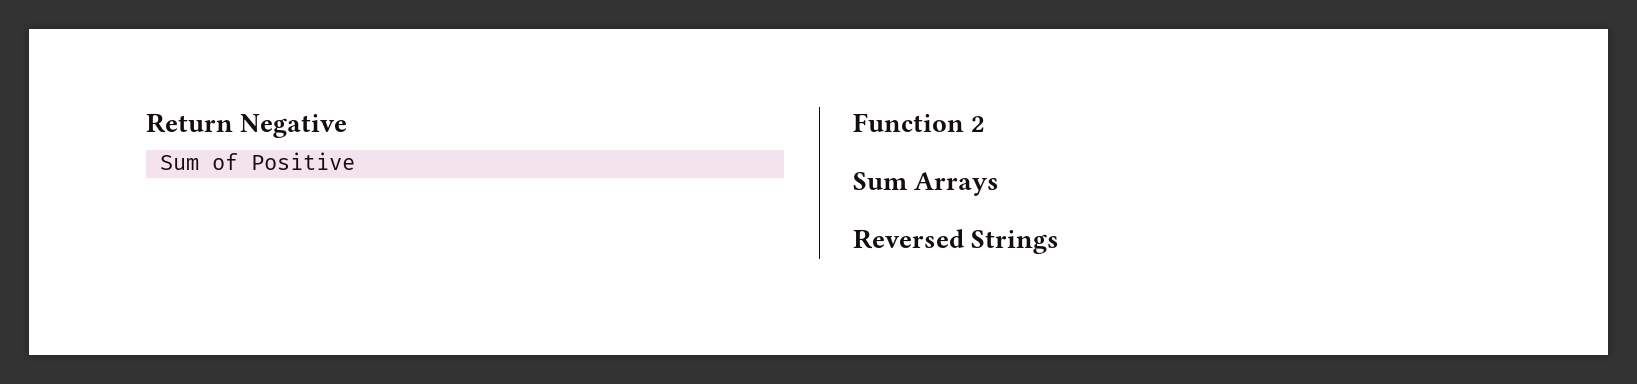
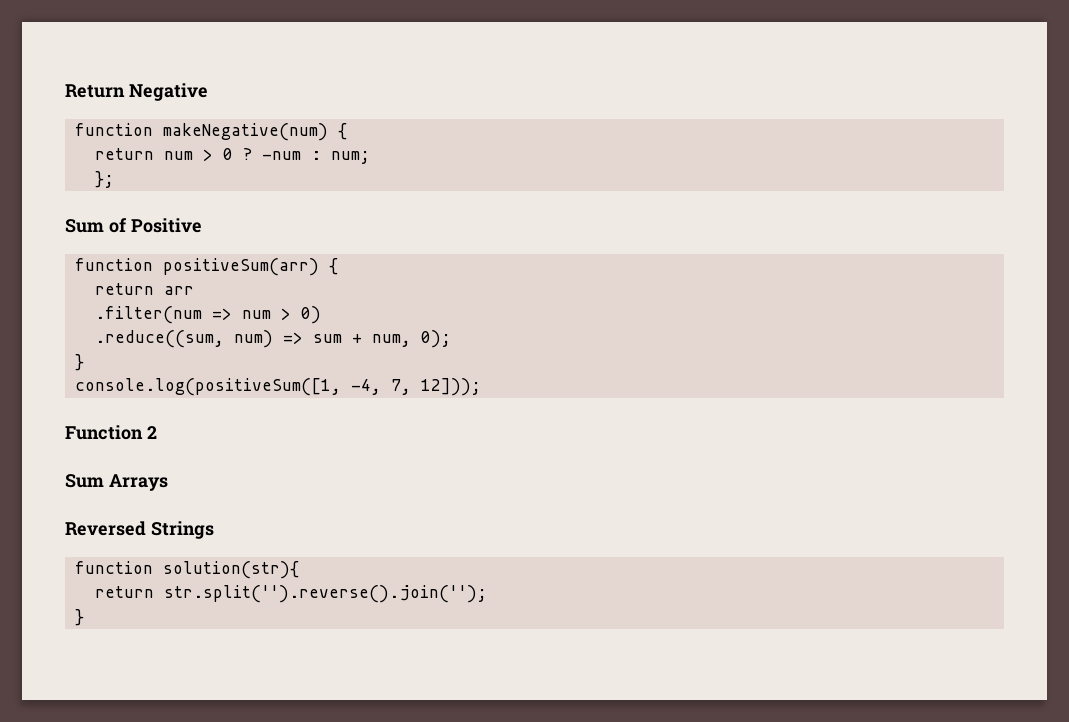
[159,152,355,170] Sum of Positive -> [74,123,347,141] [94,148,370,164] [94,171,114,188] [65,218,202,233] [74,258,338,276] [94,283,194,295] [94,306,321,324] [94,330,451,348] [74,354,84,371] [74,378,481,396] function makeNegative(num) { // return num > 0 ? -num : num; // }; // Sum of Positive // function positiveSum(arr) { // return arr // .filter(num => num > 0) // .reduce((sum, num) => sum + num, 0); // } // console.log(positiveSum([1, -4, 7, 12]));
(1060, 242) none -> [74,561,299,579] [94,585,487,603] [74,609,84,626] // function solution(str){ // return str.split('').reverse().join(''); // }

